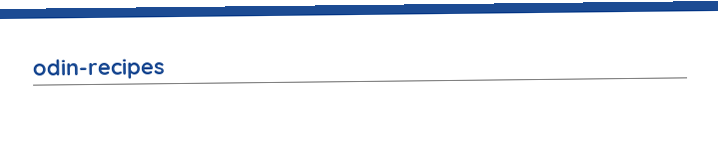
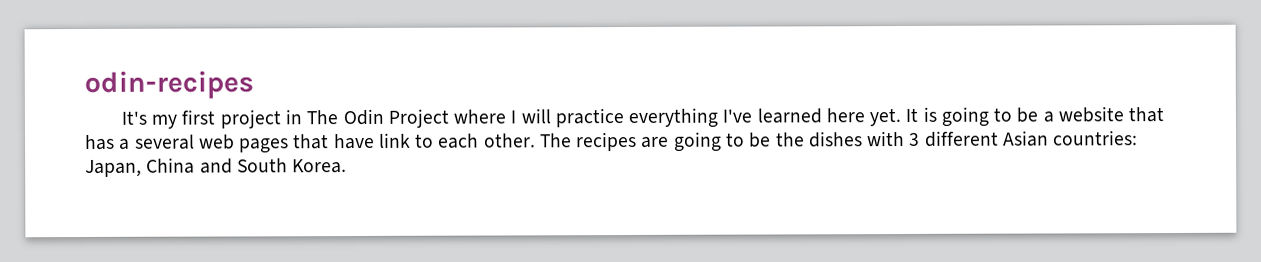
(166, 69) none -> [120,106,1165,129] [85,130,1139,154] [85,157,348,177] // It's my first project in The Odin Project where I will practice everything I've learned here yet. It is going to be a website that has a several web pages that have link to each other. The recipes are going to be the dishes with 3 different Asian countries: Japan, China and South Korea.

